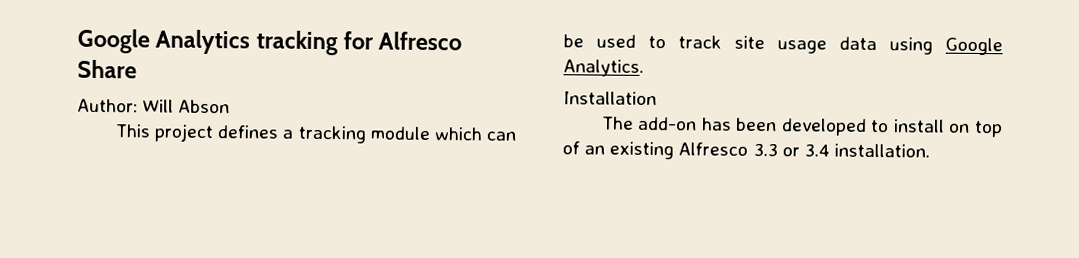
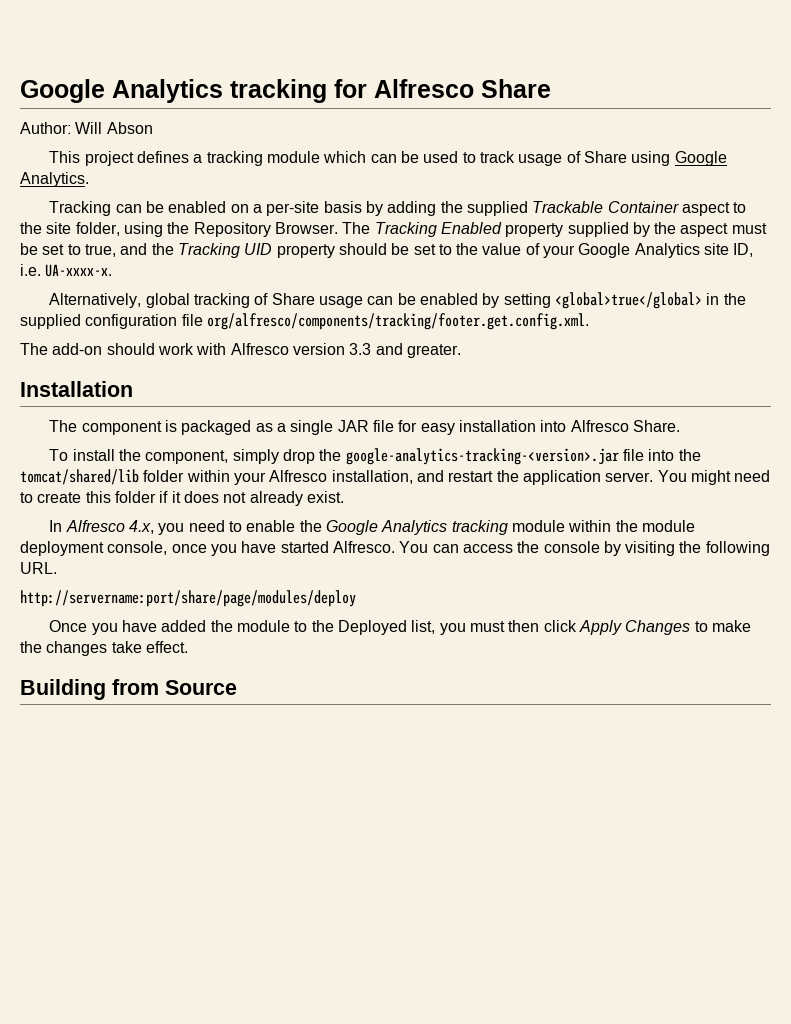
[734,35,877,54] site usage data -> [518,151,627,166] usage of Share
[563,91,657,106] [600,116,1003,138] [562,141,930,160] Installation // The add-on has been developed to install on top of an existing Alfresco 3.3 or 3.4 installation. -> [49,201,747,216] [20,222,767,237] [20,243,754,258] [20,264,113,277] [49,292,746,309] [20,313,589,330] [20,343,461,358] [20,381,133,397] [49,420,680,435] [49,448,701,465] [20,469,771,485] [20,491,344,506] [49,520,695,535] [20,541,770,556] [20,562,57,574] [20,590,356,607] [49,620,751,635] [20,641,188,656] [20,679,237,700] Tracking can be enabled on a per-site basis by adding the supplied Trackable Container aspect to the site folder, using the Repository Browser. The Tracking Enabled property supplied by the aspect must be set to true, and the Tracking UID property should be set to the value of your Google Analytics site ID, i.e. UA-xxxx-x. // Alternatively, global tracking of Share usage can be enabled by setting <global>true</global> in the supplied configuration file org/alfresco/components/tracking/footer.get.config.xml. // The add-on should work with Alfresco version 3.3 and greater. // Installation // The component is packaged as a single JAR file for easy installation into Alfresco Share. // To install the component, simply drop the google-analytics-tracking-<version>.jar file into the tomcat/shared/lib folder within your Alfresco installation, and restart the application server. You might need to create this folder if it does not already exist. // In Alfresco 4.x, you need to enable the Google Analytics tracking module within the module deployment console, once you have started Alfresco. You can access the console by visiting the following URL. // http://servername:port/share/page/modules/deploy // Once you have added the module to the Deployed list, you must then click Apply Changes to make the changes take effect. // Building from Source

